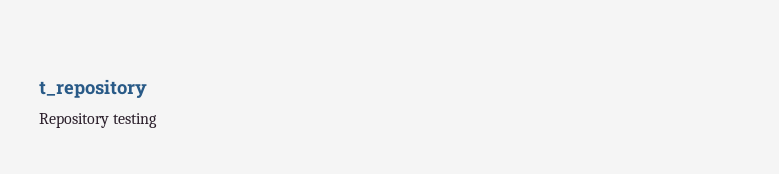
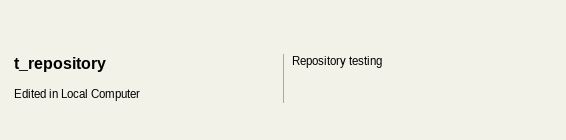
(147, 88) none -> [14,89,141,101] // Edited in Local Computer

